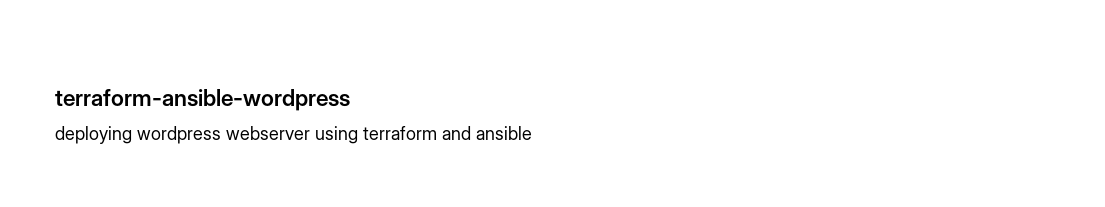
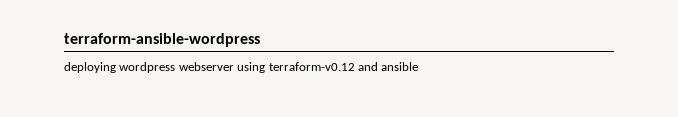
[363,126,437,140] terraform -> [268,62,355,71] terraform-v0.12

